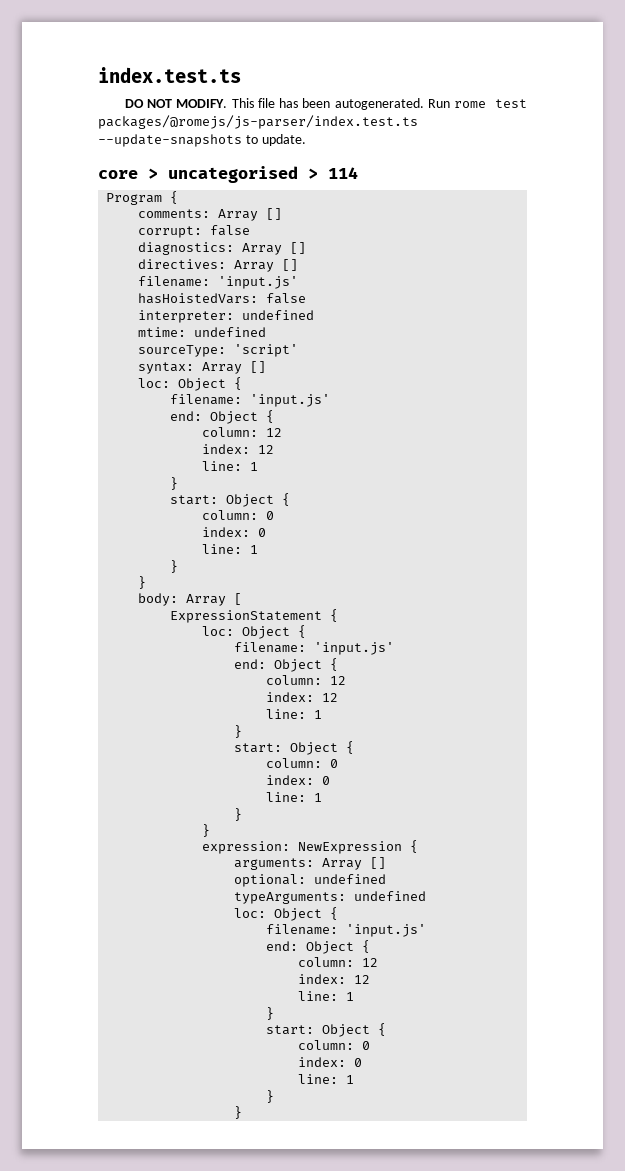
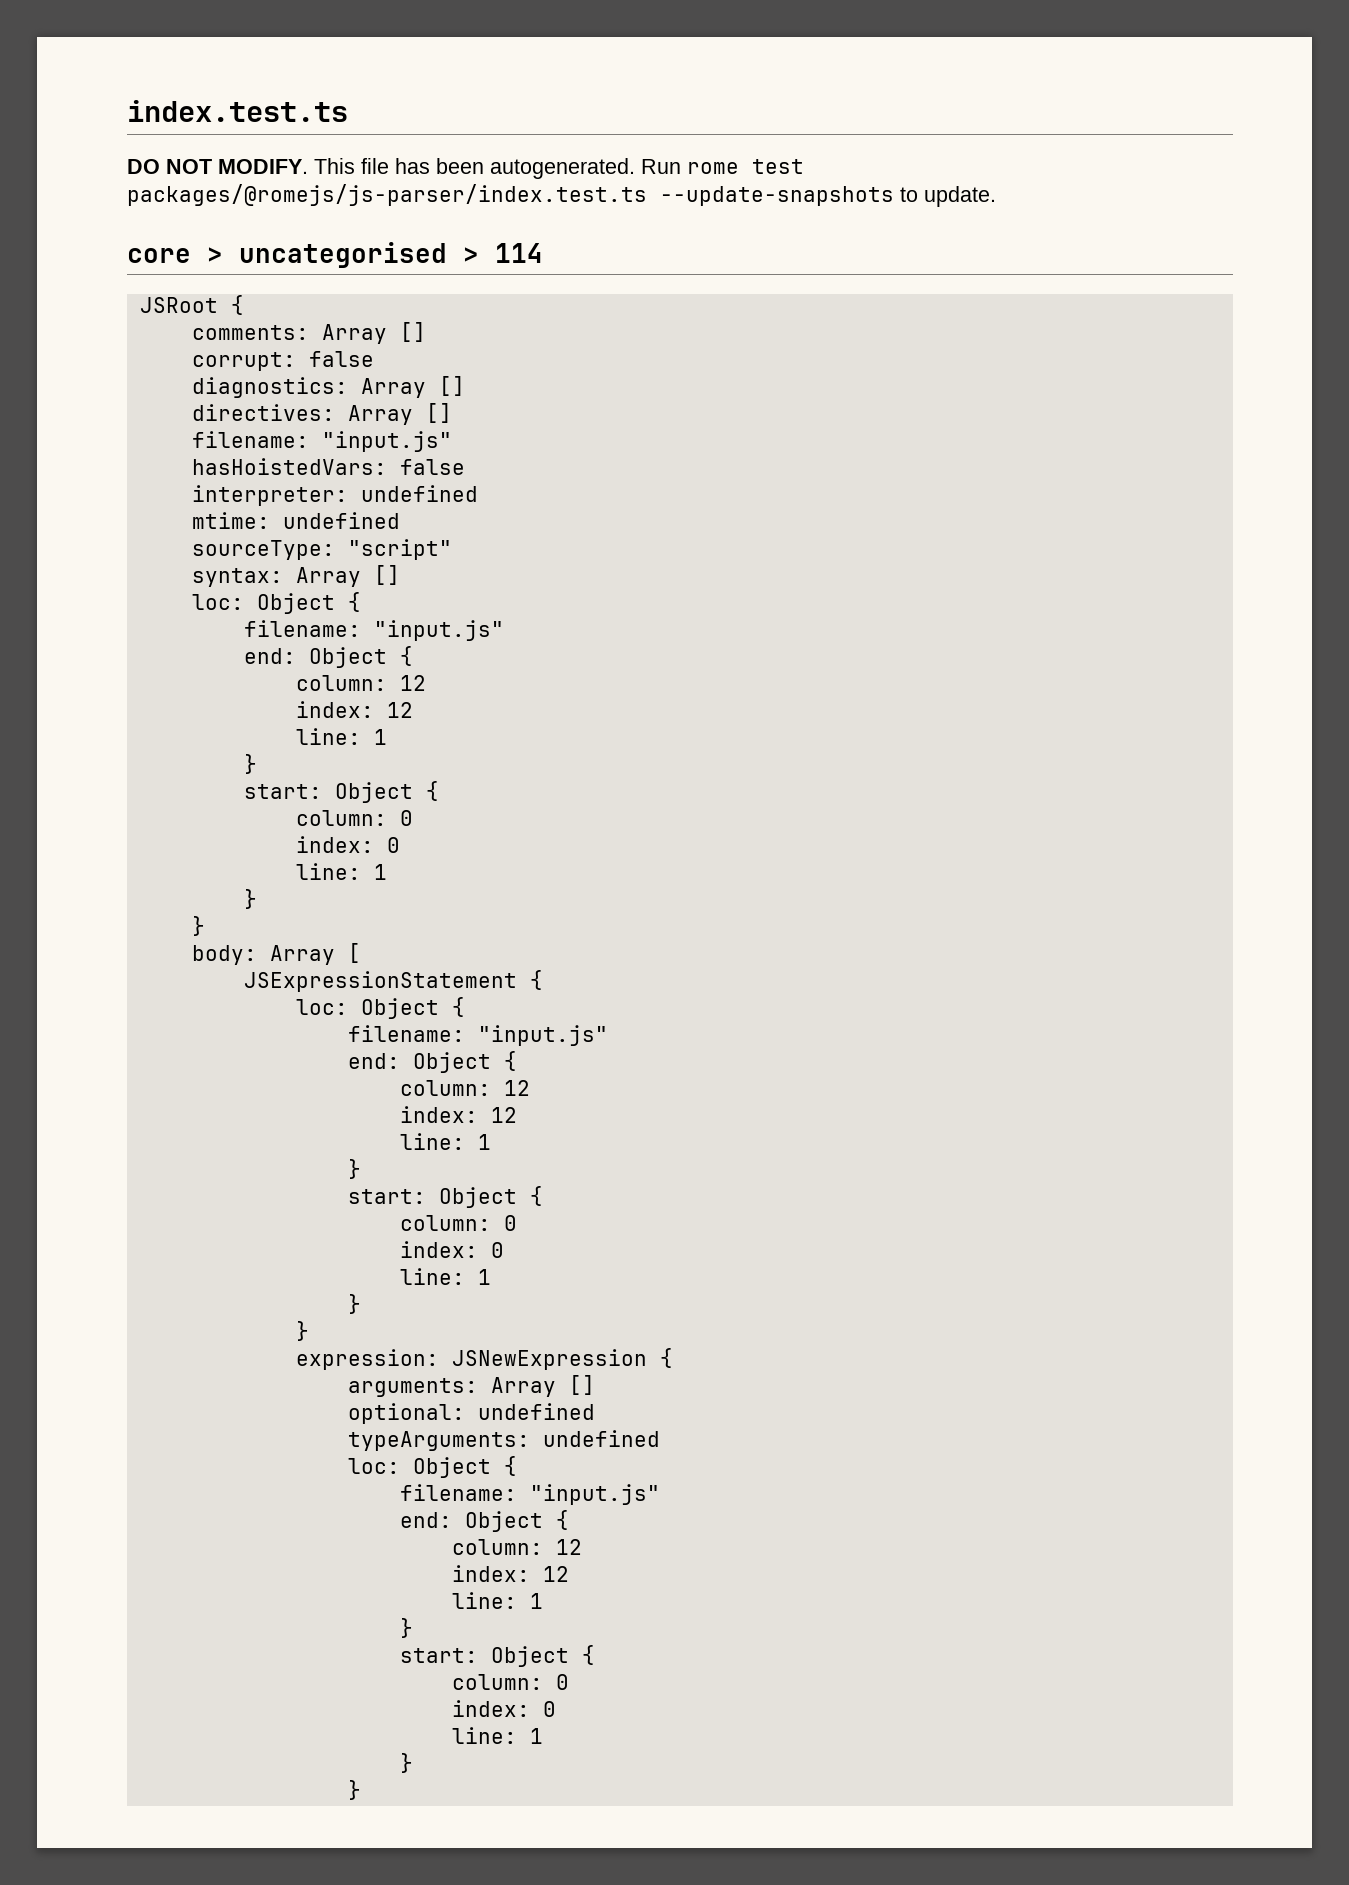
[106,193,163,205] Program -> [139,297,218,313] JSRoot
[218,276,299,289] 'input.js' -> [321,431,452,452] "input.js"
[234,344,299,357] 'script' -> [347,539,452,560] "script"
[250,394,331,407] 'input.js' -> [373,620,504,641] "input.js"
[170,610,323,623] ExpressionStatement -> [243,971,517,992] JSExpressionStatement
[314,642,395,655] 'input.js' -> [477,1025,608,1046] "input.js"
[298,841,403,854] NewExpression -> [451,1349,647,1370] JSNewExpression
[346,924,427,937] 'input.js' -> [529,1484,660,1505] "input.js"

